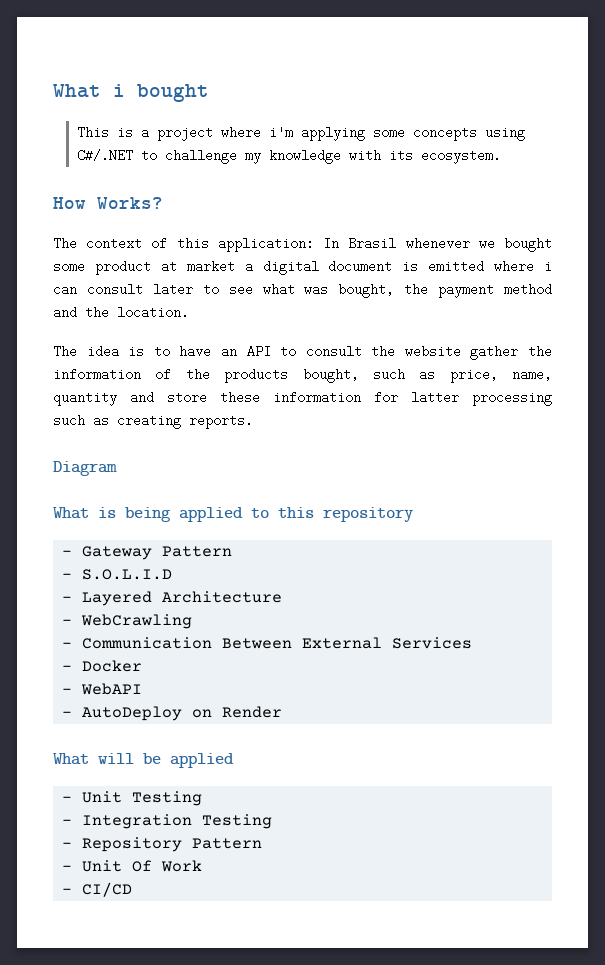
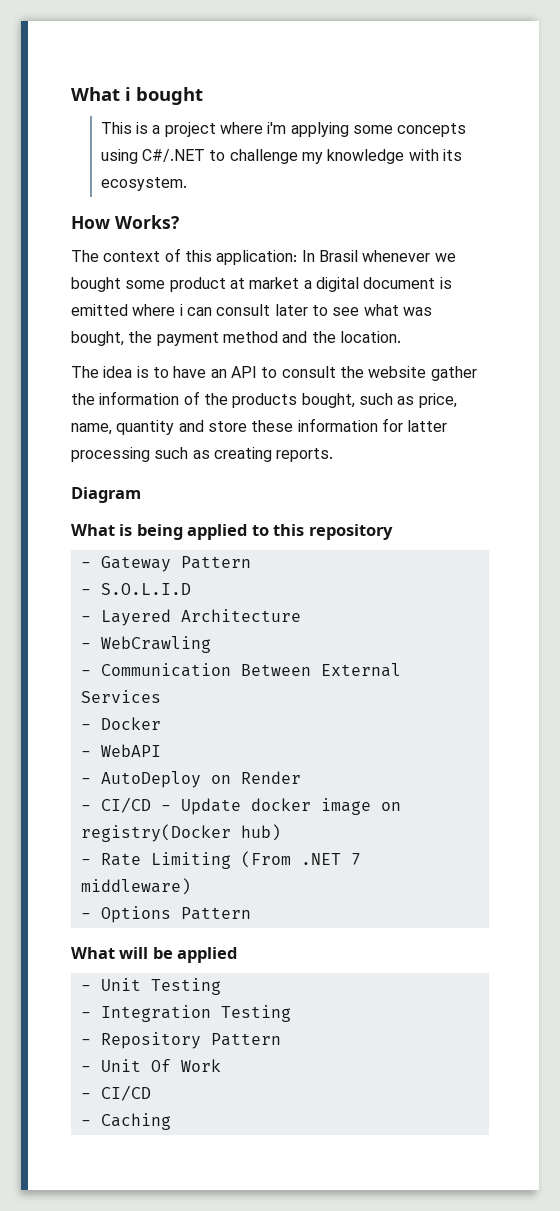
(283, 712) none -> [80,797,401,815] [80,824,281,842] [80,851,361,869] [80,878,191,895] [80,906,251,923] // - CI/CD - Update docker image on registry(Docker hub) // - Rate Limiting (From .NET 7 middleware) // - Options Pattern
(133, 889) none -> [80,1113,171,1130] // - Caching

